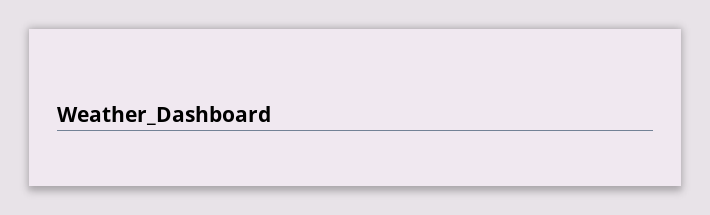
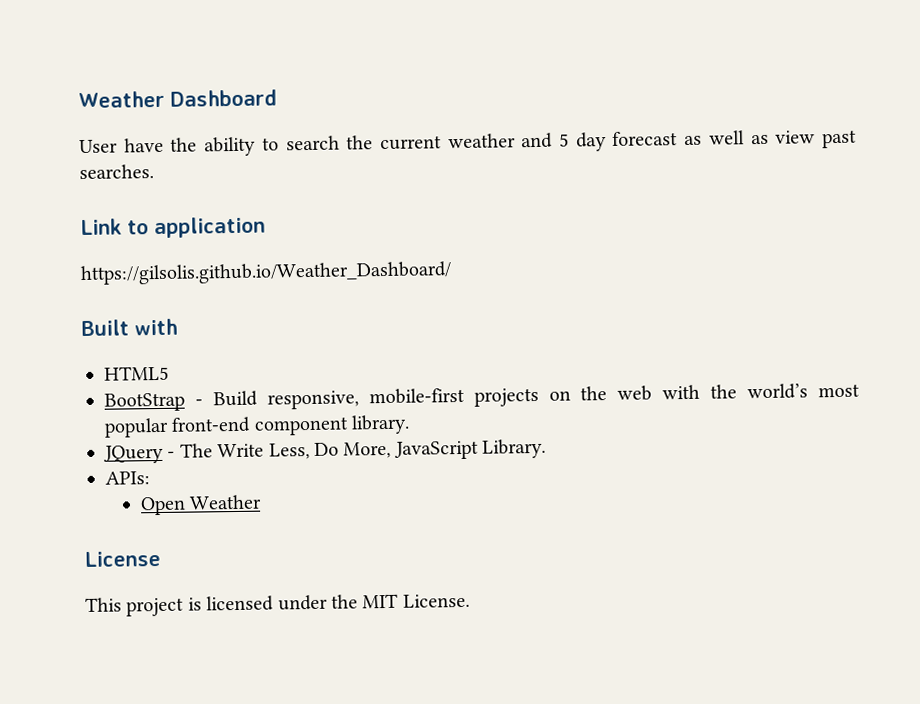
[57,106,271,125] Weather_Dashboard -> [78,89,277,109] [79,129,858,157] [79,164,154,180] [80,216,266,239] [80,261,452,286] [81,318,178,337] [104,365,169,381] [104,383,860,412] [104,414,411,438] [103,438,547,464] [105,471,150,485] [139,494,263,516] [84,550,161,567] [85,593,470,617] Weather Dashboard // User have the ability to search the current weather and 5 day forecast as well as view past searches. // Link to application // https://gilsolis.github.io/Weather_Dashboard/ // Built with // HTML5 // BootStrap - Build responsive, mobile-first projects on the web with the world’s most popular front-end component library. // JQuery - The Write Less, Do More, JavaScript Library. // APIs: // Open Weather // License // This project is licensed under the MIT License.

